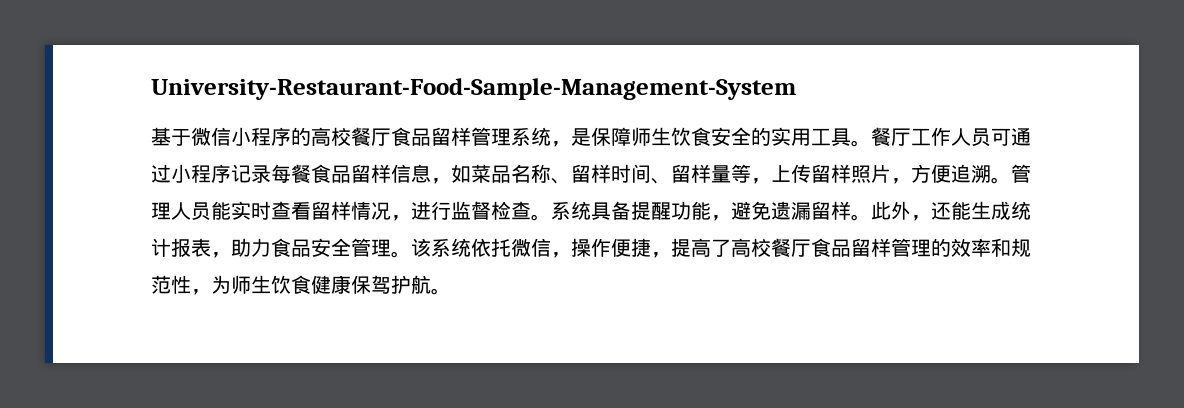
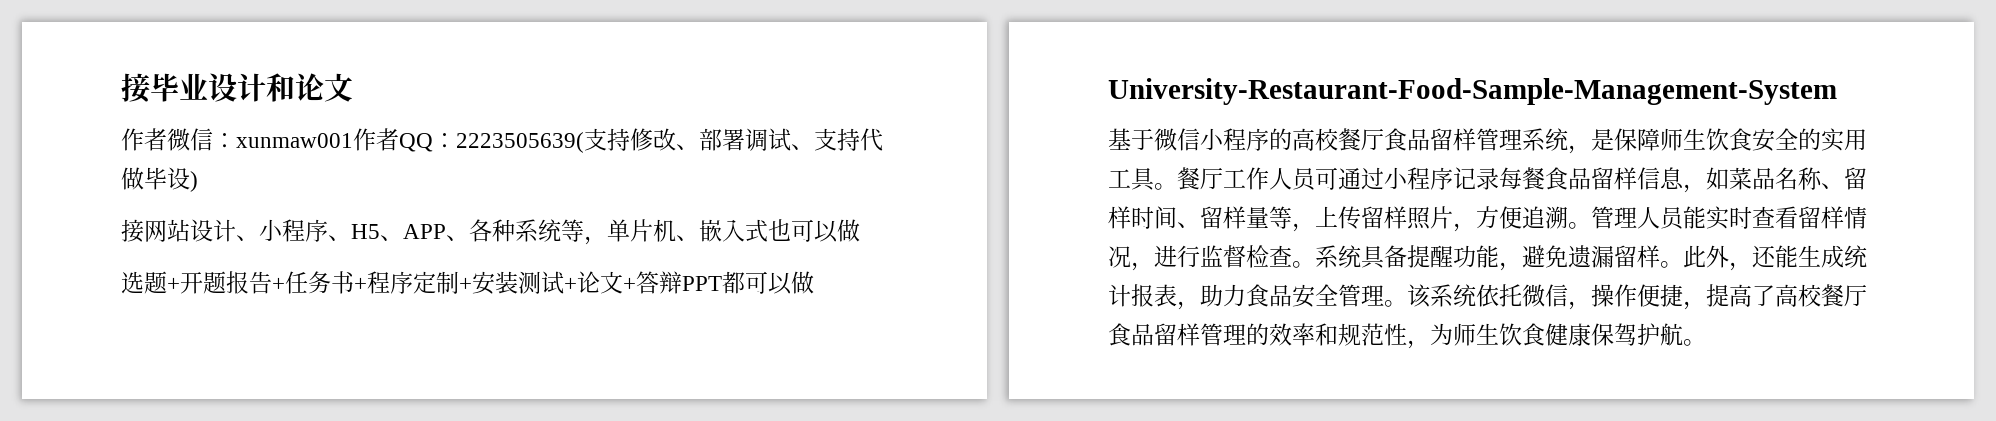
(151, 89) none -> [121,73,353,103] [121,128,883,153] [121,167,198,192] [121,219,860,245] [121,271,814,295] 接毕业设计和论文 // 作者微信：xunmaw001作者QQ：2223505639(支持修改、部署调试、支持代做毕设) // 接网站设计、小程序、H5、APP、各种系统等，单片机、嵌入式也可以做 // 选题+开题报告+任务书+程序定制+安装测试+论文+答辩PPT都可以做 //

